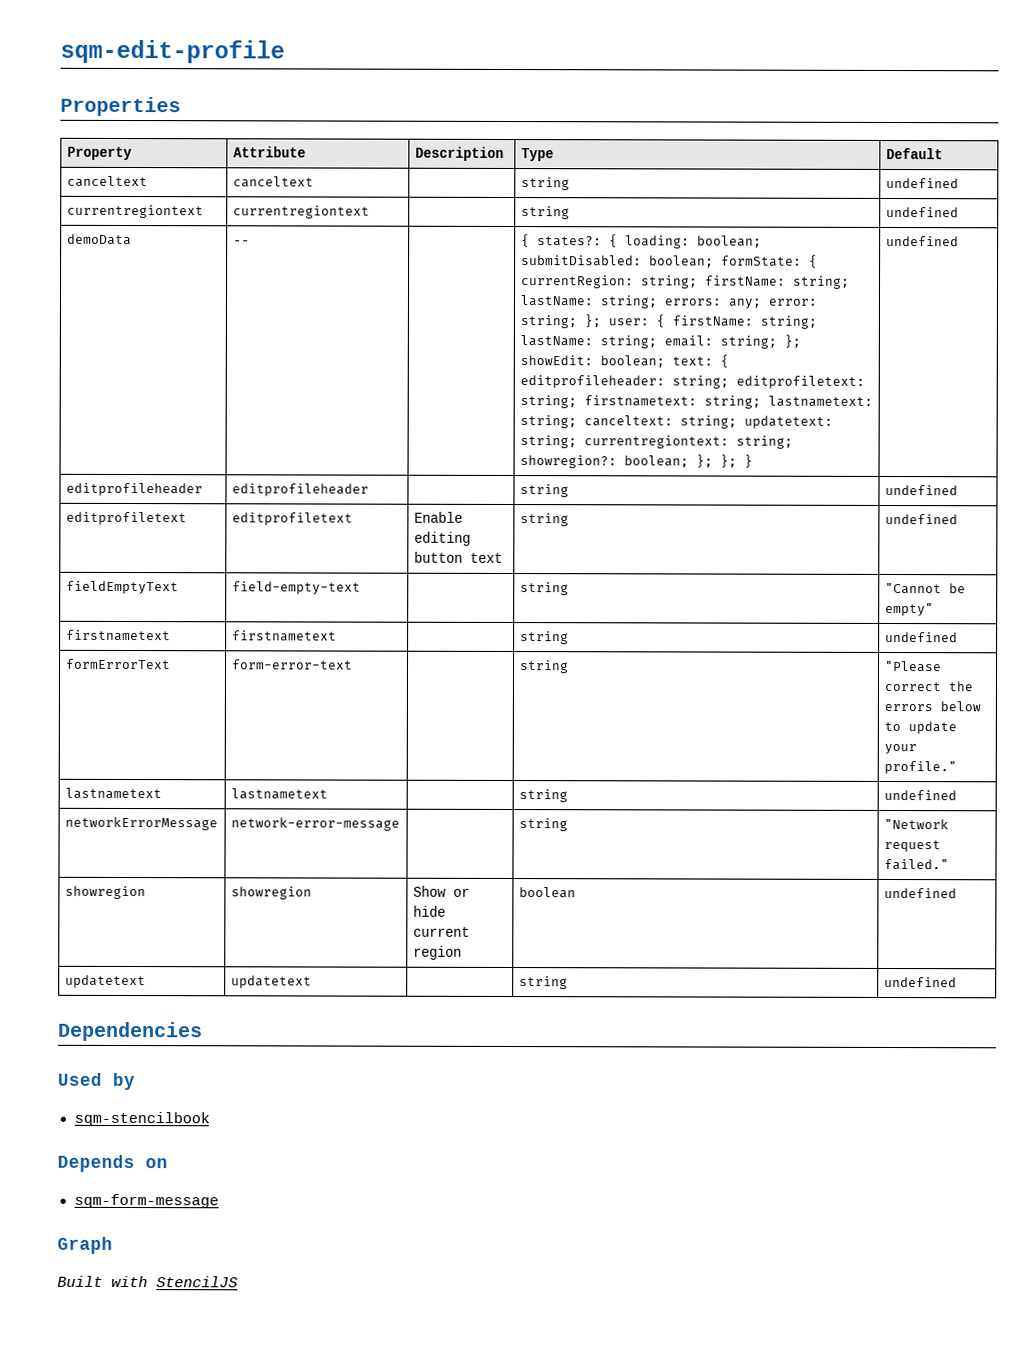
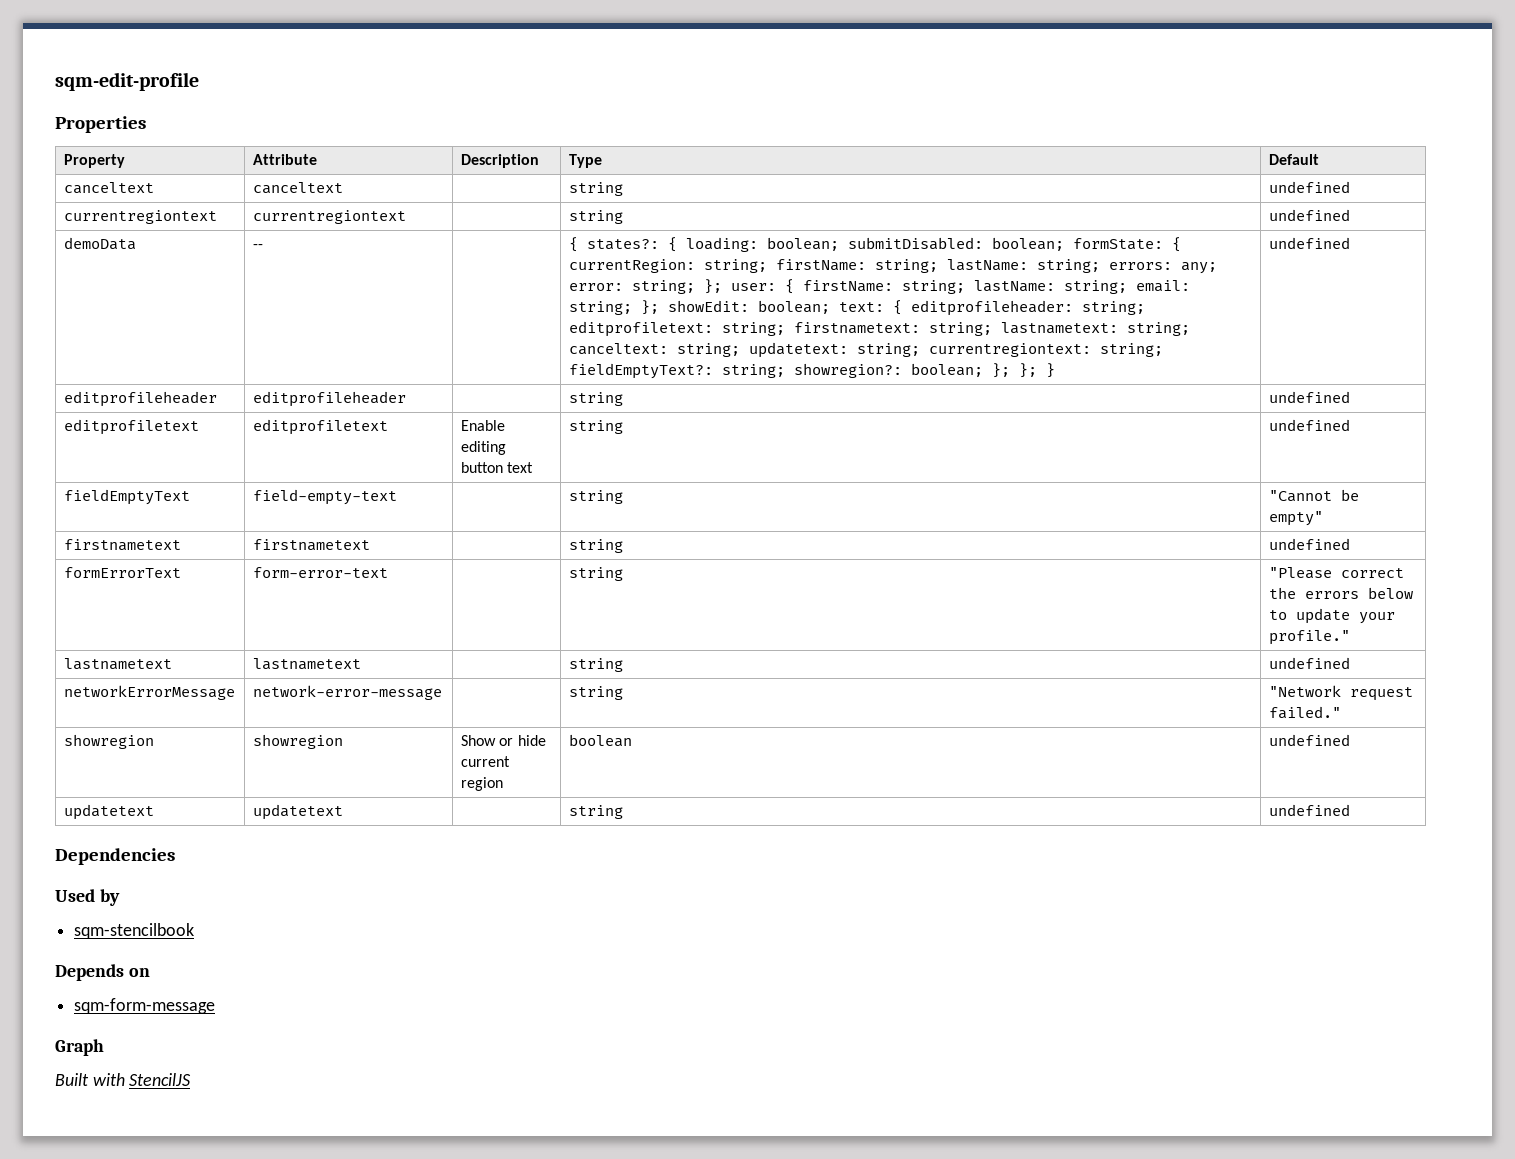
(793, 442) none -> [568,363,785,379] fieldEmptyText?: string;

